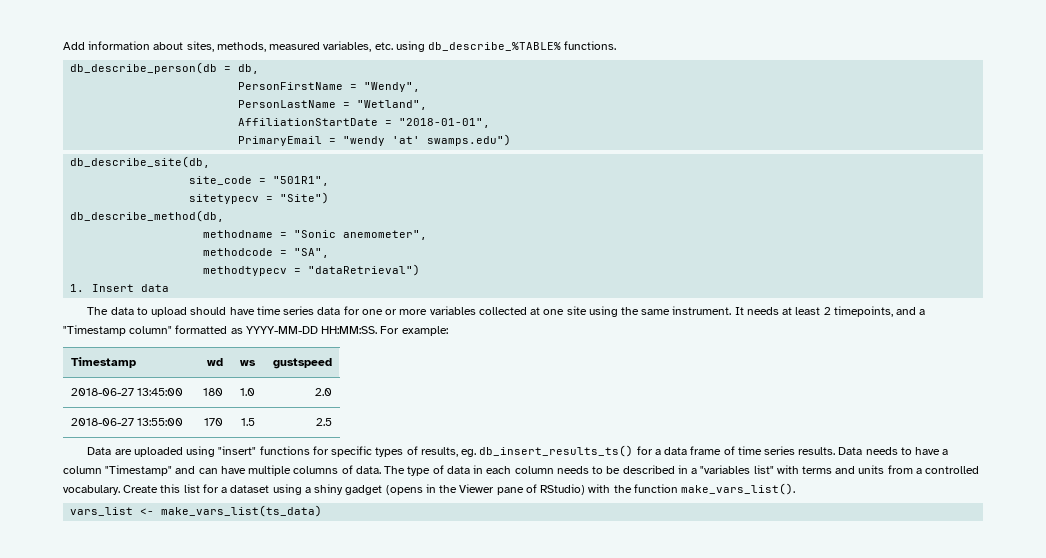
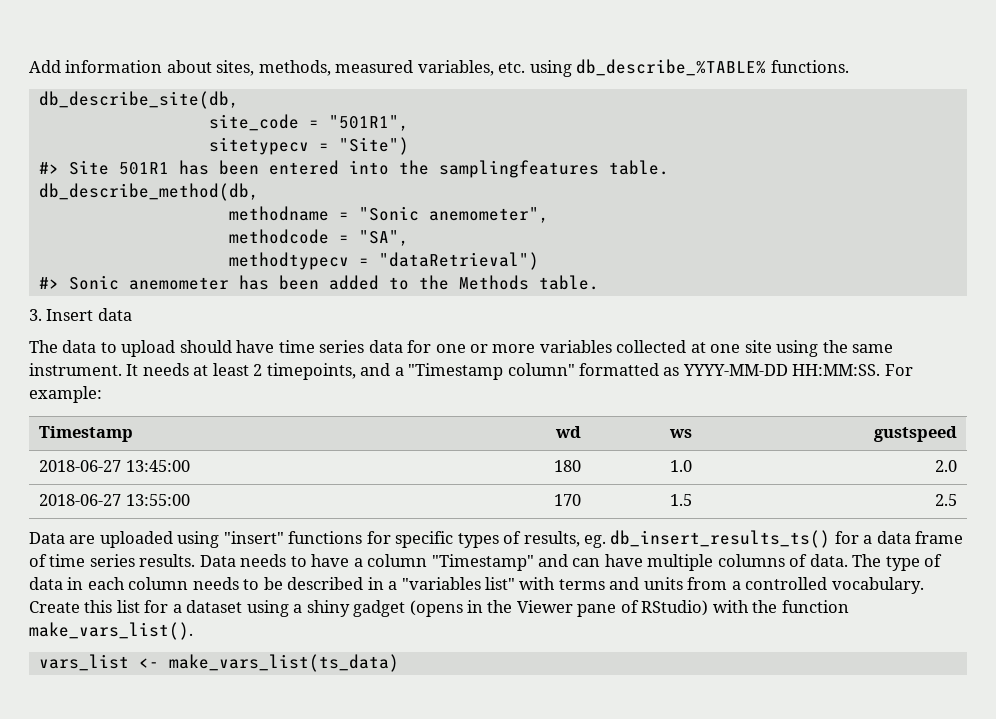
[70,62,260,74] [238,82,421,92] [238,100,428,110] [238,118,491,128] [238,134,512,146] // db_describe_person(db = db, // PersonFirstName = "Wendy", // PersonLastName = "Wetland", // AffiliationStartDate = "2018-01-01", // PrimaryEmail = "wendy 'at' swamps.edu") -> (849, 66) none
(330, 198) none -> [38,160,669,178] // #> Site 501R1 has been entered into the samplingfeatures table.
[70,284,85,292] 1. -> [38,275,599,290] [29,309,42,321] #> Sonic anemometer has been added to the Methods table. // 3.

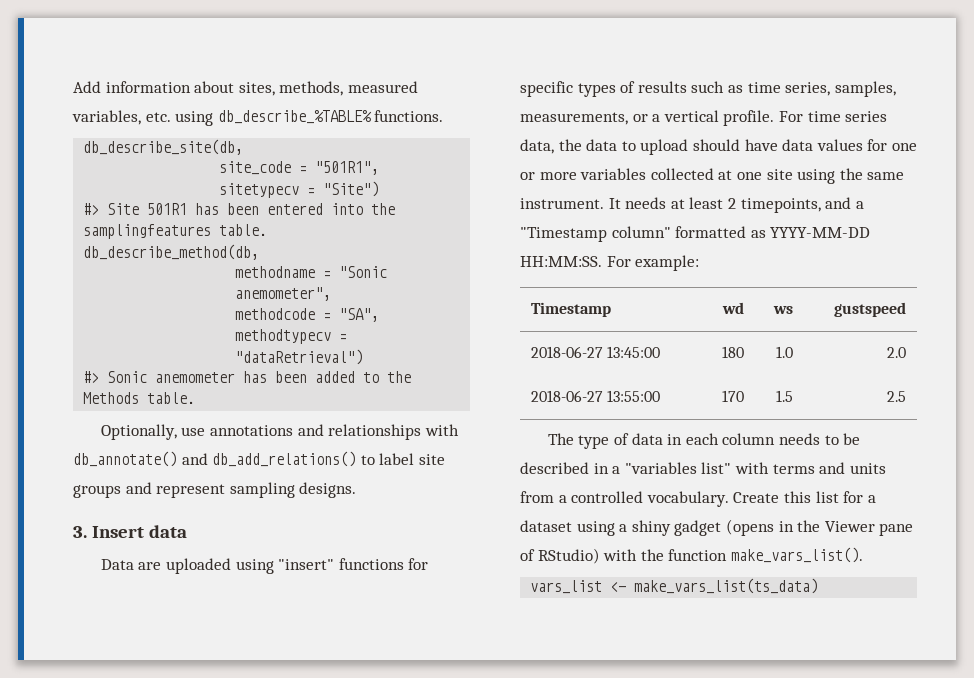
[29,308,132,321] [29,340,58,353] 3. Insert data // The -> [100,424,459,440] [73,451,445,467] [73,482,357,498] [73,525,187,538] [100,558,429,574] [520,81,896,97] [520,110,888,126] [520,139,582,154] Optionally, use annotations and relationships with db_annotate() and db_add_relations() to label site groups and represent sampling designs. // 3. Insert data // Data are uploaded using "insert" functions for specific types of results such as time series, samples, measurements, or a vertical profile. For time series data, the
[278,340,403,353] time series data -> [782,139,863,151] data values
[29,530,964,548] [29,554,848,571] Data are uploaded using "insert" functions for specific types of results, eg. db_insert_results_ts() for a data frame of time series results. Data needs to have a column "Timestamp" and can have multiple columns of data. -> (907, 396) none

